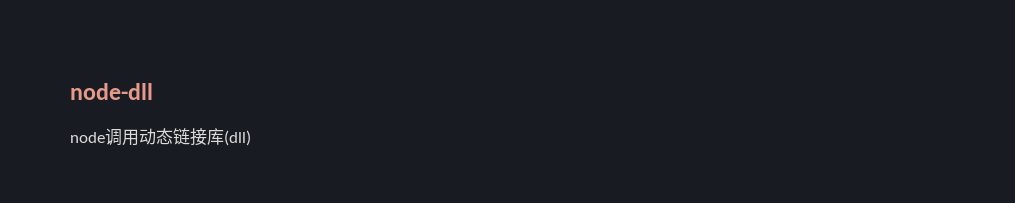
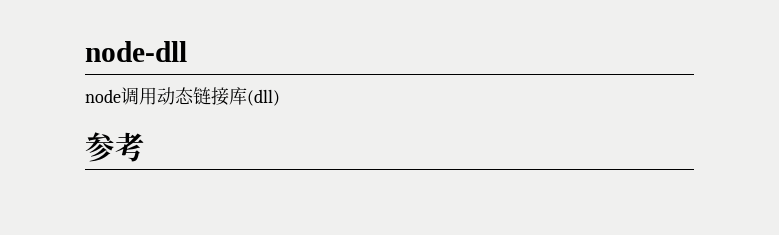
(251, 138) none -> [85,132,145,162] // 参考

